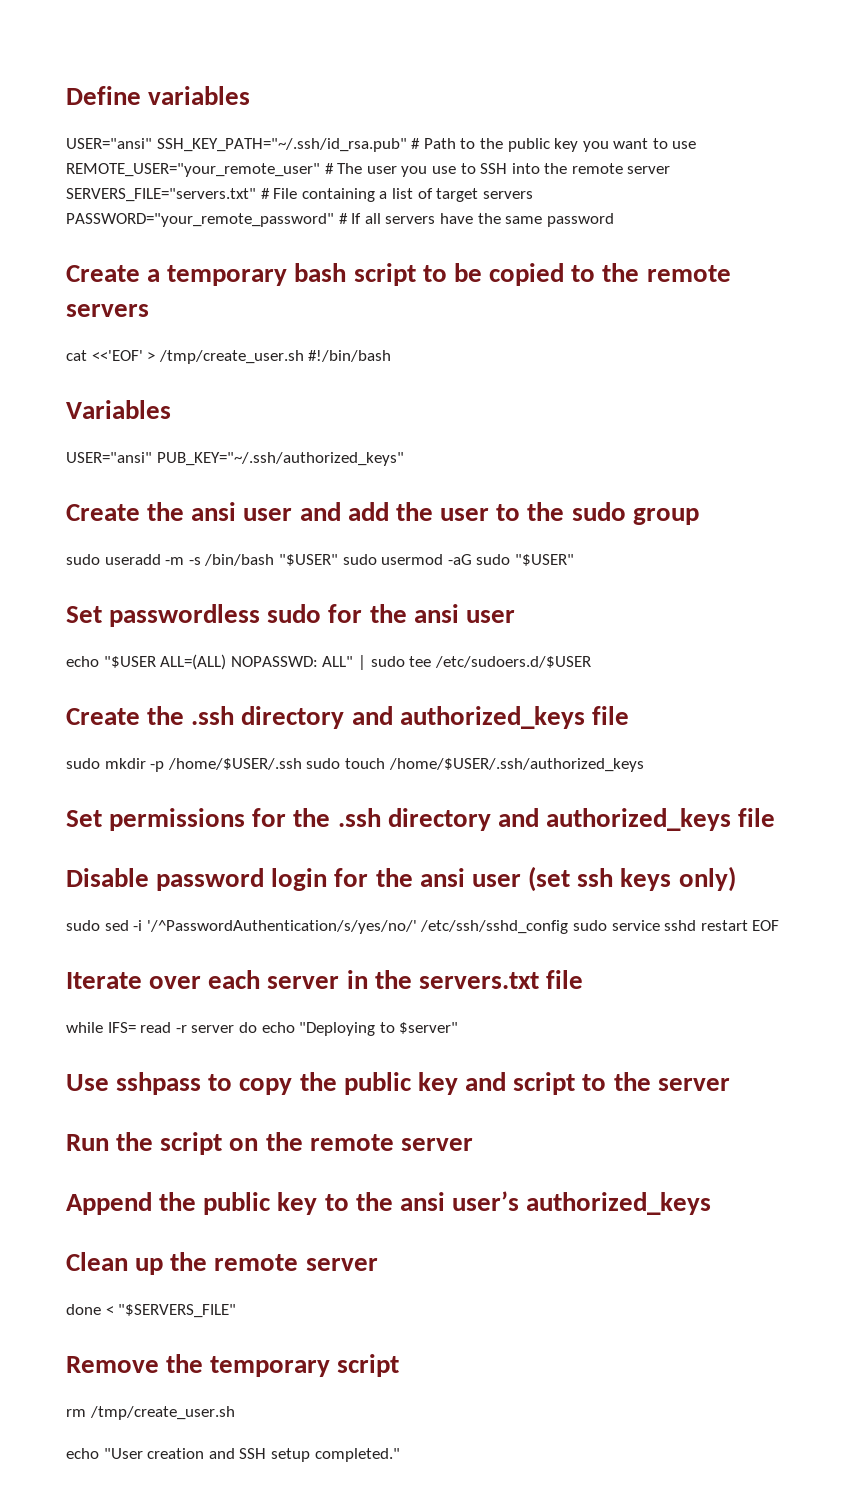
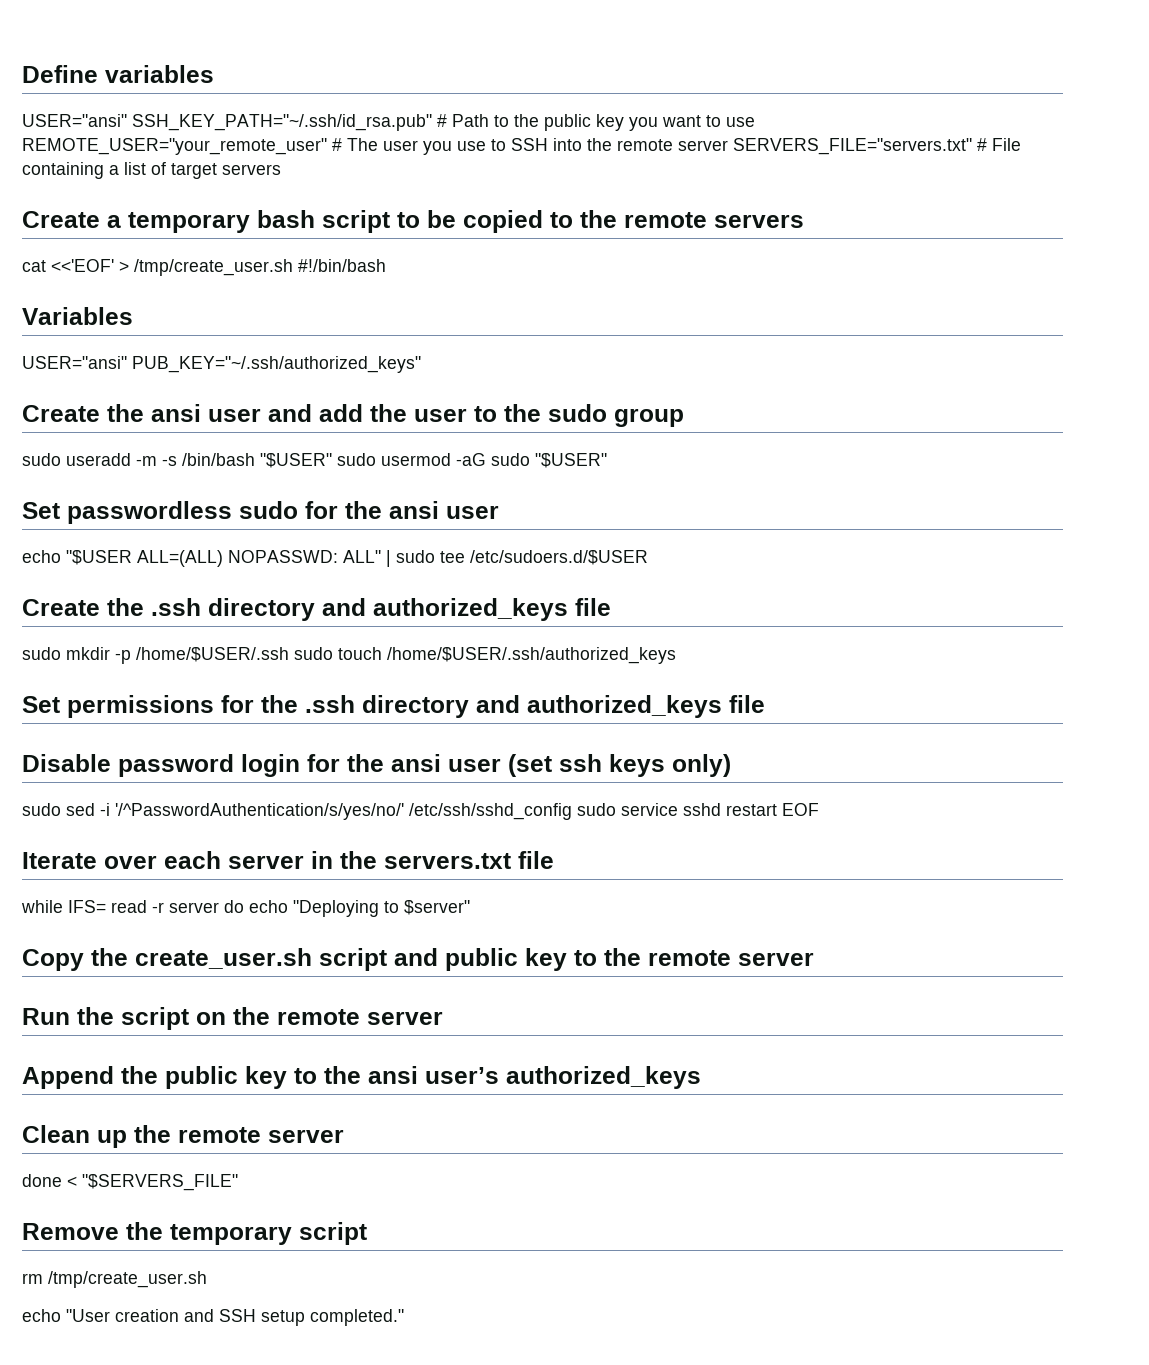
[66,213,614,227] PASSWORD="your_remote_password" # If all servers have the same password -> (281, 169) none
[66,1072,651,1095] Use sshpass to copy the public key and script to the -> [22,948,731,971] Copy the create_user.sh script and public key to the remote

